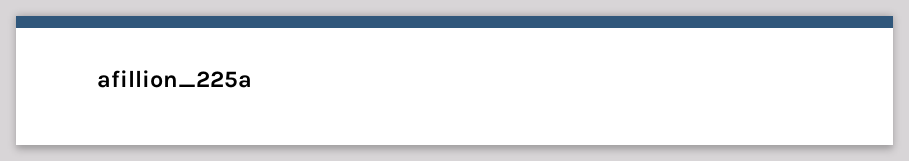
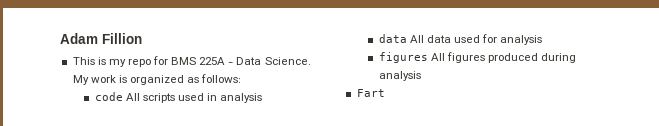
[97,70,252,88] afillion_225a -> [60,33,142,44] [72,56,311,67] [72,74,242,85] [94,92,263,103] [378,34,543,45] [378,52,576,63] [378,71,421,81] [356,89,385,97] Adam Fillion // This is my repo for BMS 225A - Data Science. My work is organized as follows: // code All scripts used in analysis // data All data used for analysis // figures All figures produced during analysis // Fart

